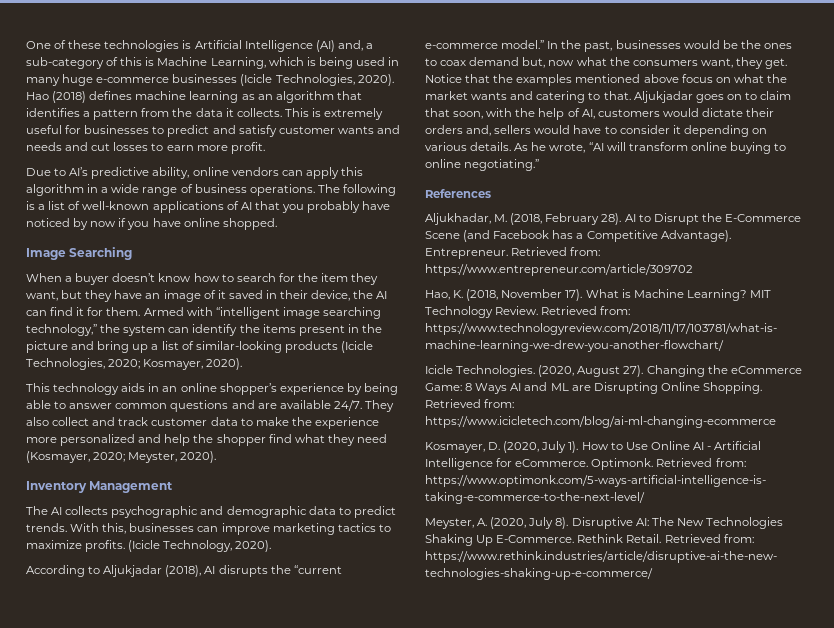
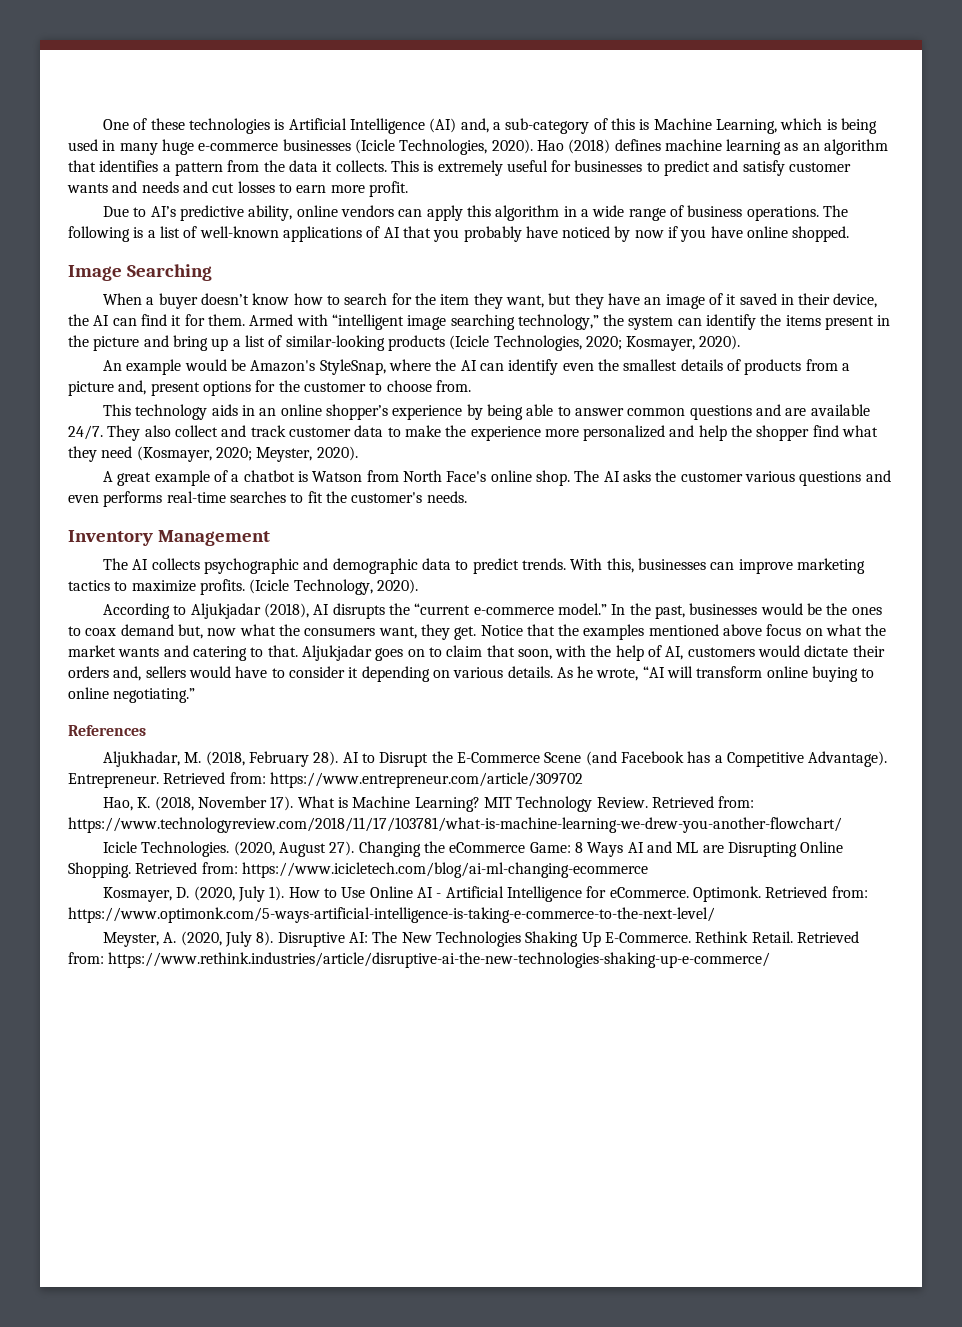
(243, 364) none -> [103,359,850,375] [68,380,471,396] // An example would be Amazon's StyleSnap, where the AI can identify even the smallest details of products from a picture and, present options for the customer to choose from.
(217, 457) none -> [103,470,891,486] [68,491,467,507] // A great example of a chatbot is Watson from North Face's online shop. The AI asks the customer various questions and even performs real-time searches to fit the customer's needs.

